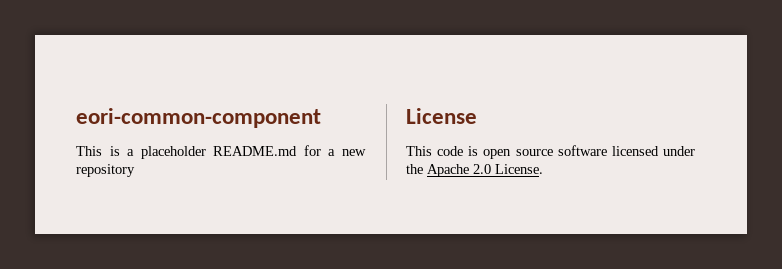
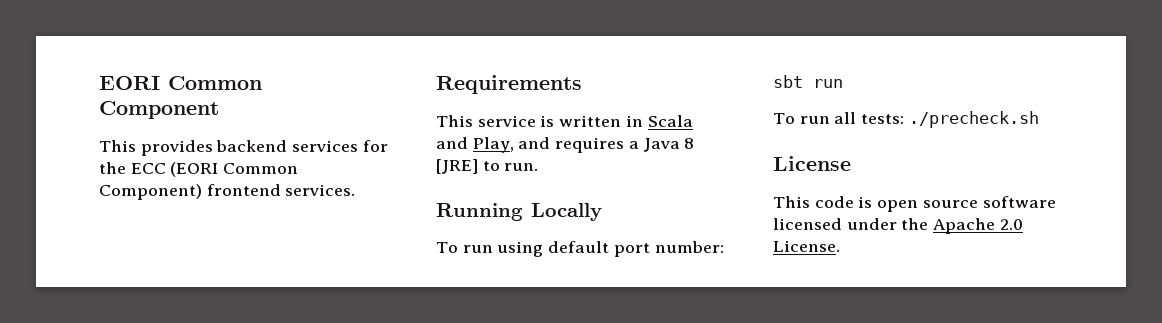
[76,108,321,128] [76,145,366,159] [76,164,135,177] eori-common-component // This is a placeholder README.md for a new repository -> [99,76,262,90] [99,101,219,119] [99,140,388,156] [99,162,299,177] [99,184,356,200] [436,75,582,94] [436,115,693,127] [436,137,695,153] [436,159,539,174] [436,203,602,221] [436,241,724,257] [773,75,843,88] [773,111,1039,128] EORI Common Component // This provides backend services for the ECC (EORI Common Component) frontend services. // Requirements // This service is written in Scala and Play, and requires a Java 8 [JRE] to run. // Running Locally // To run using default port number: sbt run // To run all tests: ./precheck.sh

